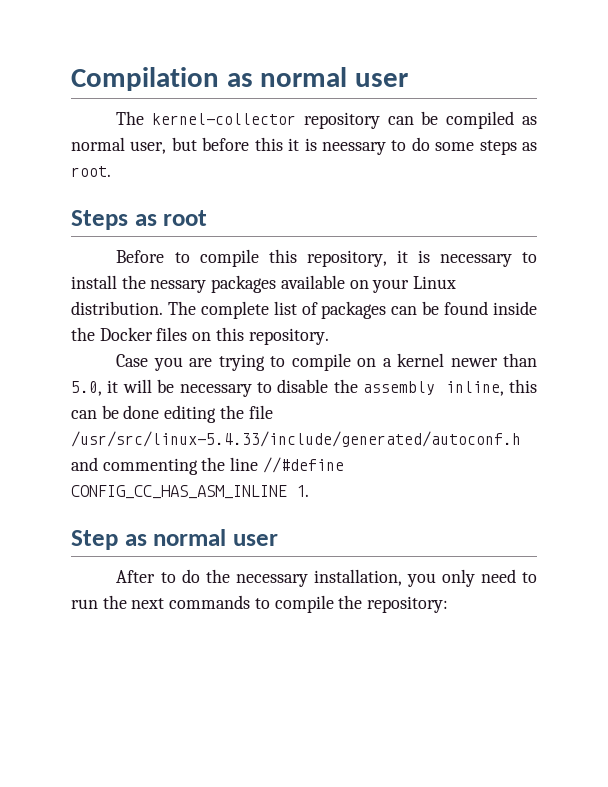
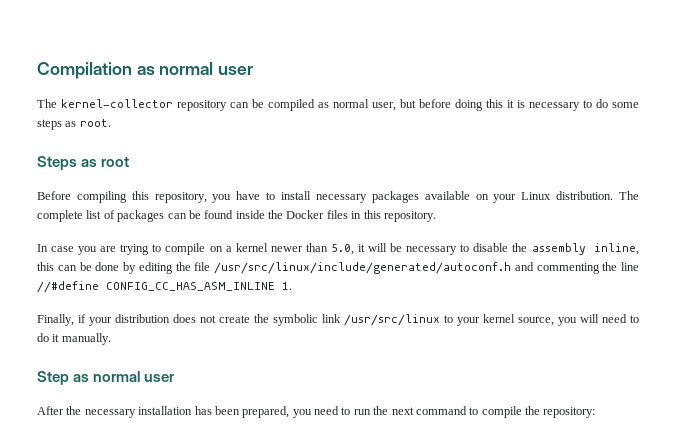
(250, 144) none -> [455,99,483,111] doing
[321,142,386,155] neessary -> [529,102,580,111] necessary
[174,249,537,267] [71,275,207,293] to compile this repository, it is necessary to install the nessary -> [76,191,367,203] compiling this repository, you have to install necessary
[192,332,212,341] on -> [351,211,362,219] in
[116,354,149,367] Case -> [37,244,75,252] In case
(160, 412) none -> [123,262,136,274] by
[71,431,521,447] /usr/src/linux-5.4.33/include/generated/autoconf.h -> [214,262,511,274] /usr/src/linux/include/generated/autoconf.h
(309, 491) none -> [37,314,639,326] [37,333,111,345] // Finally, if your distribution does not create the symbolic link /usr/src/linux to your kernel source, you will need to do it manually.
[160,569,475,587] to do the necessary installation, you only -> [66,406,312,418] the necessary installation has been prepared, you
[169,595,251,609] commands -> [415,406,467,415] command

